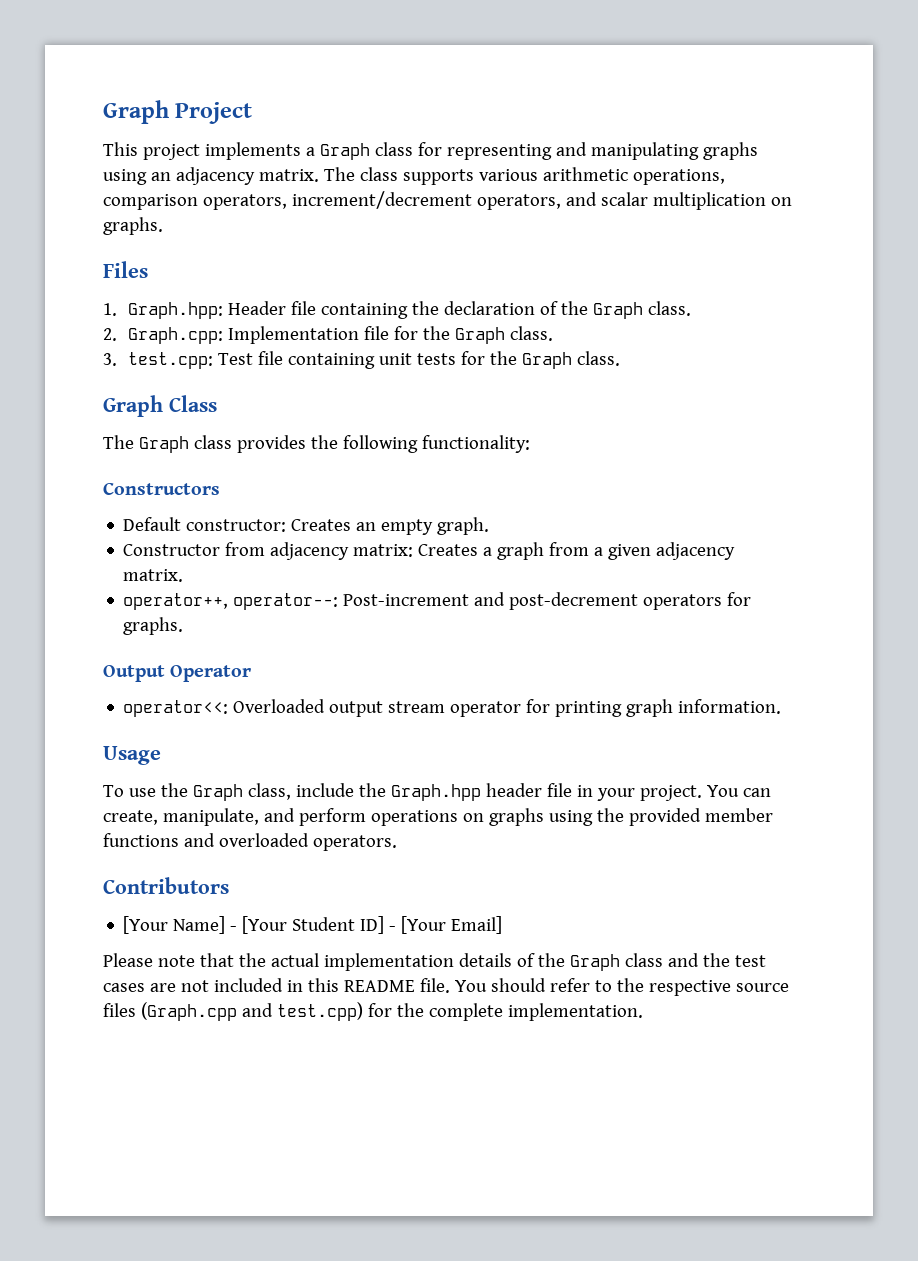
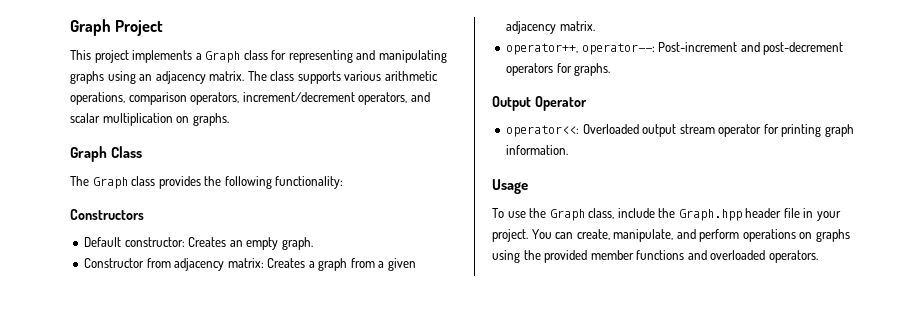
[103,261,148,278] [103,301,692,319] [103,326,554,344] [103,351,621,369] // Files // 1. Graph.hpp: Header file containing the declaration of the Graph class. // 2. Graph.cpp: Implementation file for the Graph class. // 3. test.cpp: Test file containing unit tests for the Graph class. -> (229, 119) none
[103,877,229,894] [123,916,503,934] [103,953,766,971] [103,978,789,996] [103,1002,643,1021] // Contributors // [Your Name] - [Your Student ID] - [Your Email] // Please note that the actual implementation details of the Graph class and the test cases are not included in this README file. You should refer to the respective source files (Graph.cpp and test.cpp) for the complete implementation. -> (818, 256) none

